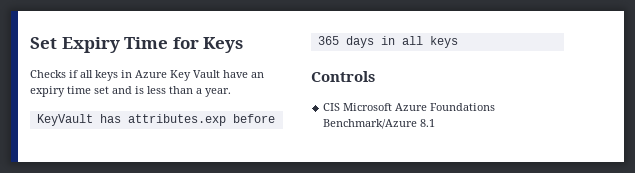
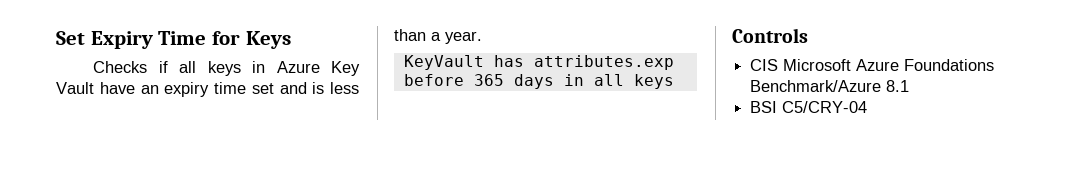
(436, 123) none -> [750,101,868,113] // BSI C5/CRY-04

